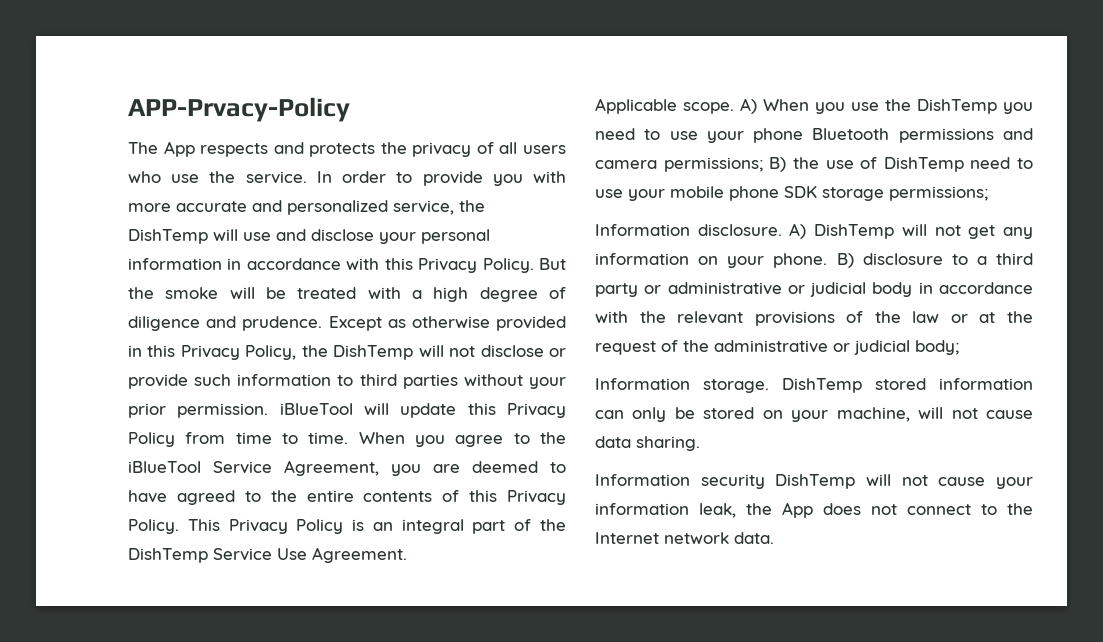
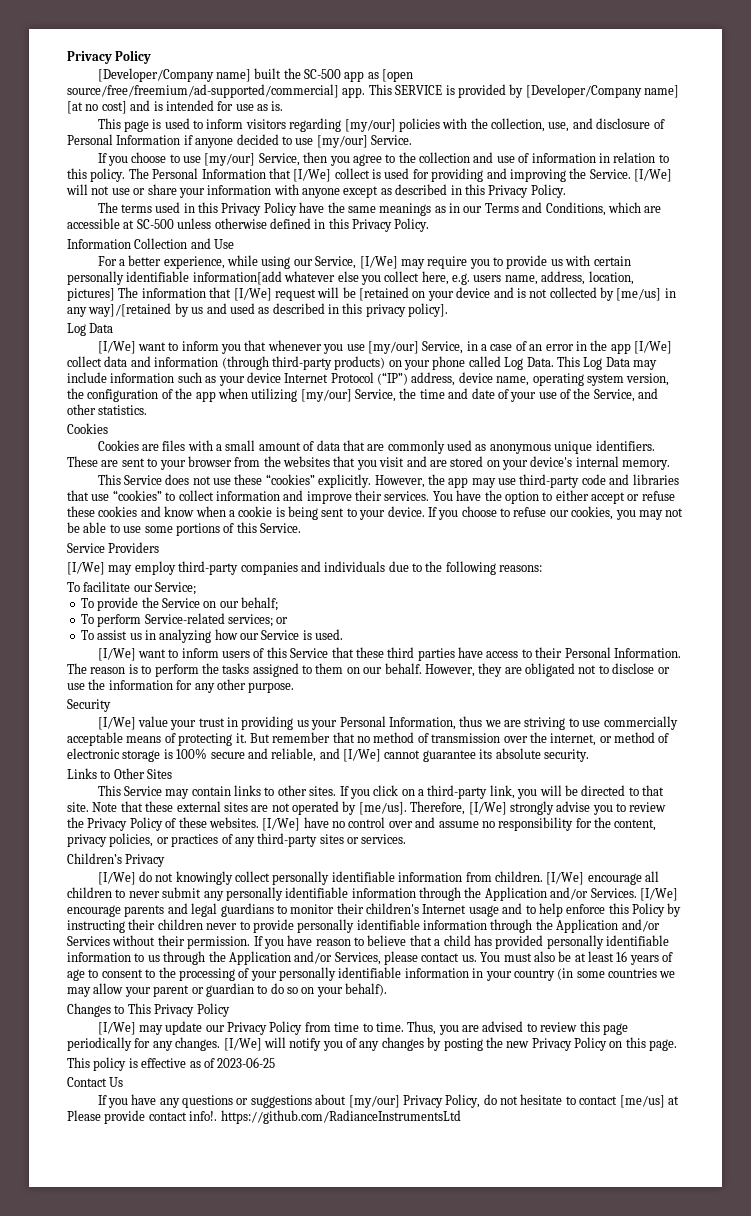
[128,97,350,122] [128,141,566,157] [128,171,566,186] [128,200,485,215] [128,229,490,244] [128,258,566,273] [128,287,566,302] [128,316,566,331] [128,345,566,360] [128,374,566,389] [128,403,496,418] APP-Prvacy-Policy // The App respects and protects the privacy of all users who use the service. In order to provide you with more accurate and personalized service, the DishTemp will use and disclose your personal information in accordance with this Privacy Policy. But the smoke will be treated with a high degree of diligence and prudence. Except as otherwise provided in this Privacy Policy, the DishTemp will not disclose or provide such information to third parties without your prior permission. iBlueTool will update this -> [67,50,152,64] [97,68,414,82] [67,84,679,98] [67,100,284,114] [97,118,665,132] [67,134,412,148] [97,152,669,166] [67,168,672,182] [66,184,566,198] [97,202,662,216] [67,218,430,232] [67,238,235,249] [97,255,631,269] [67,271,634,285] [67,287,676,301] [67,303,449,317] [67,323,114,336] [97,340,673,354] [67,356,657,370] [67,372,670,386] [67,388,659,402] [67,404,148,415] [67,423,108,434] [97,440,655,454] [67,456,671,470] [97,474,679,488] [67,490,675,504] [67,506,684,520] [67,522,301,536] [67,542,160,553] [67,561,543,575] [67,581,197,595] [80,597,278,611] [80,613,289,627] [80,629,344,643] [97,647,681,661] [67,663,670,677] [67,679,295,693] [67,699,111,712] [97,716,678,730] [67,732,670,746] [67,748,589,762] [67,768,173,779] [97,785,665,799] [67,801,667,815] [67,817,657,831] [67,833,407,847] [67,853,166,867] [97,871,660,885] [67,887,678,901] [67,903,682,917] [67,919,660,933] [67,935,669,949] [67,951,674,965] [67,967,676,981] [67,983,388,997] [67,1003,230,1017] [97,1021,225,1035] Privacy Policy // [Developer/Company name] built the SC-500 app as [open source/free/freemium/ad-supported/commercial] app. This SERVICE is provided by [Developer/Company name] [at no cost] and is intended for use as is. // This page is used to inform visitors regarding [my/our] policies with the collection, use, and disclosure of Personal Information if anyone decided to use [my/our] Service. // If you choose to use [my/our] Service, then you agree to the collection and use of information in relation to this policy. The Personal Information that [I/We] collect is used for providing and improving the Service. [I/We] will not use or share your information with anyone except as described in this Privacy Policy. // The terms used in this Privacy Policy have the same meanings as in our Terms and Conditions, which are accessible at SC-500 unless otherwise defined in this Privacy Policy. // Information Collection and Use // For a better experience, while using our Service, [I/We] may require you to provide us with certain personally identifiable information[add whatever else you collect here, e.g. users name, address, location, pictures] The information that [I/We] request will be [retained on your device and is not collected by [me/us] in any way]/[retained by us and used as described in this privacy policy]. // Log Data // [I/We] want to inform you that whenever you use [my/our] Service, in a case of an error in the app [I/We] collect data and information (through third-party products) on your phone called Log Data. This Log Data may include information such as your device Internet Protocol (“IP”) address, device name, operating system version, the configuration of the app when utilizing [my/our] Service, the time and date of your use of the Service, and other statistics. // Cookies // Cookies are files with a small amount of data that are commonly used as anonymous unique identifiers. These are sent to your browser from the websites that you visit and are stored on your device's internal memory. // This Service does not use these “cookies” explicitly. However, the app may use third-party code and libraries that use “cookies” to collect information and improve their services. You have the option to either accept or refuse these cookies and know when a cookie is being sent to your device. If you choose to refuse our cookies, you may not be able to use some portions of this Service. // Service Providers // [I/We] may employ third-party companies and individuals due to the following reasons: // To facilitate our Service; // To provide the Service on our behalf; // To perform Service-related services; or // To assist us in analyzing how our Service is used. // [I/We] want to inform users of this Service that these third parties have access to their Personal Information. The reason is to perform the tasks assigned to them on our behalf. However, they are obligated not to disclose or use the information for any other purpose. // Security // [I/We] value your trust in providing us your Personal Information, thus we are striving to use commercially acceptable means of protecting it. But remember that no method of transmission over the internet, or method of electronic storage is 100% secure and reliable, and [I/We] cannot guarantee its absolute security. // Links to Other Sites // This Service may contain links to other sites. If you click on a third-party link, you will be directed to that site. Note that these external sites are not operated by [me/us]. Therefore, [I/We] strongly advise you to review the Privacy Policy of these websites. [I/We] have no control over and assume no responsibility for the content, privacy policies, or practices of any third-party sites or services. // Children’s Privacy // [I/We] do not knowingly collect personally identifiable information from children. [I/We] encourage all children to never submit any personally identifiable information through the Application and/or Services. [I/We] encourage parents and legal guardians to monitor their children's Internet usage and to help enforce this Policy by instructing their children never to provide personally identifiable information through the Application and/or Services without their permission. If you have reason to believe that a child has provided personally identifiable information to us through the Application and/or Services, please contact us. You must also be at least 16 years of age to consent to the processing of your personally identifiable information in your country (in some countries we may allow your parent or guardian to do so on your behalf). // Changes to This Privacy Policy // [I/We] may update our
[358,432,566,447] [128,460,566,476] [128,490,566,505] [128,519,566,534] [128,547,407,563] [595,98,1033,114] [595,128,1033,143] [595,157,1033,172] [595,186,988,201] [595,223,1033,239] [595,253,1033,268] [595,282,1033,297] [595,311,1033,326] [595,340,959,355] [595,378,1033,393] [595,407,1033,422] [595,436,700,451] [595,474,1033,489] [595,502,1033,518] [595,532,774,544] When you agree to the iBlueTool Service Agreement, you are deemed to have agreed to the entire contents of this Privacy Policy. This Privacy Policy is an integral part of the DishTemp Service Use Agreement. // Applicable scope. A) When you use the DishTemp you need to use your phone Bluetooth permissions and camera permissions; B) the use of DishTemp need to use your mobile phone SDK storage permissions; // Information disclosure. A) DishTemp will not get any information on your phone. B) disclosure to a third party or administrative or judicial body in accordance with the relevant provisions of the law or at the request of the administrative or judicial body; // Information storage. DishTemp stored information can only be stored on your machine, will not cause data sharing. // Information security DishTemp will not cause your information leak, the App does not connect to the Internet network data. -> [407,1021,628,1035] [67,1037,678,1051] [67,1057,276,1071] [67,1077,124,1087] [97,1094,679,1108] [67,1110,461,1124] Thus, you are advised to review this page periodically for any changes. [I/We] will notify you of any changes by posting the new Privacy Policy on this page. // This policy is effective as of 2023-06-25 // Contact Us // If you have any questions or suggestions about [my/our] Privacy Policy, do not hesitate to contact [me/us] at Please provide contact info!. https://github.com/RadianceInstrumentsLtd

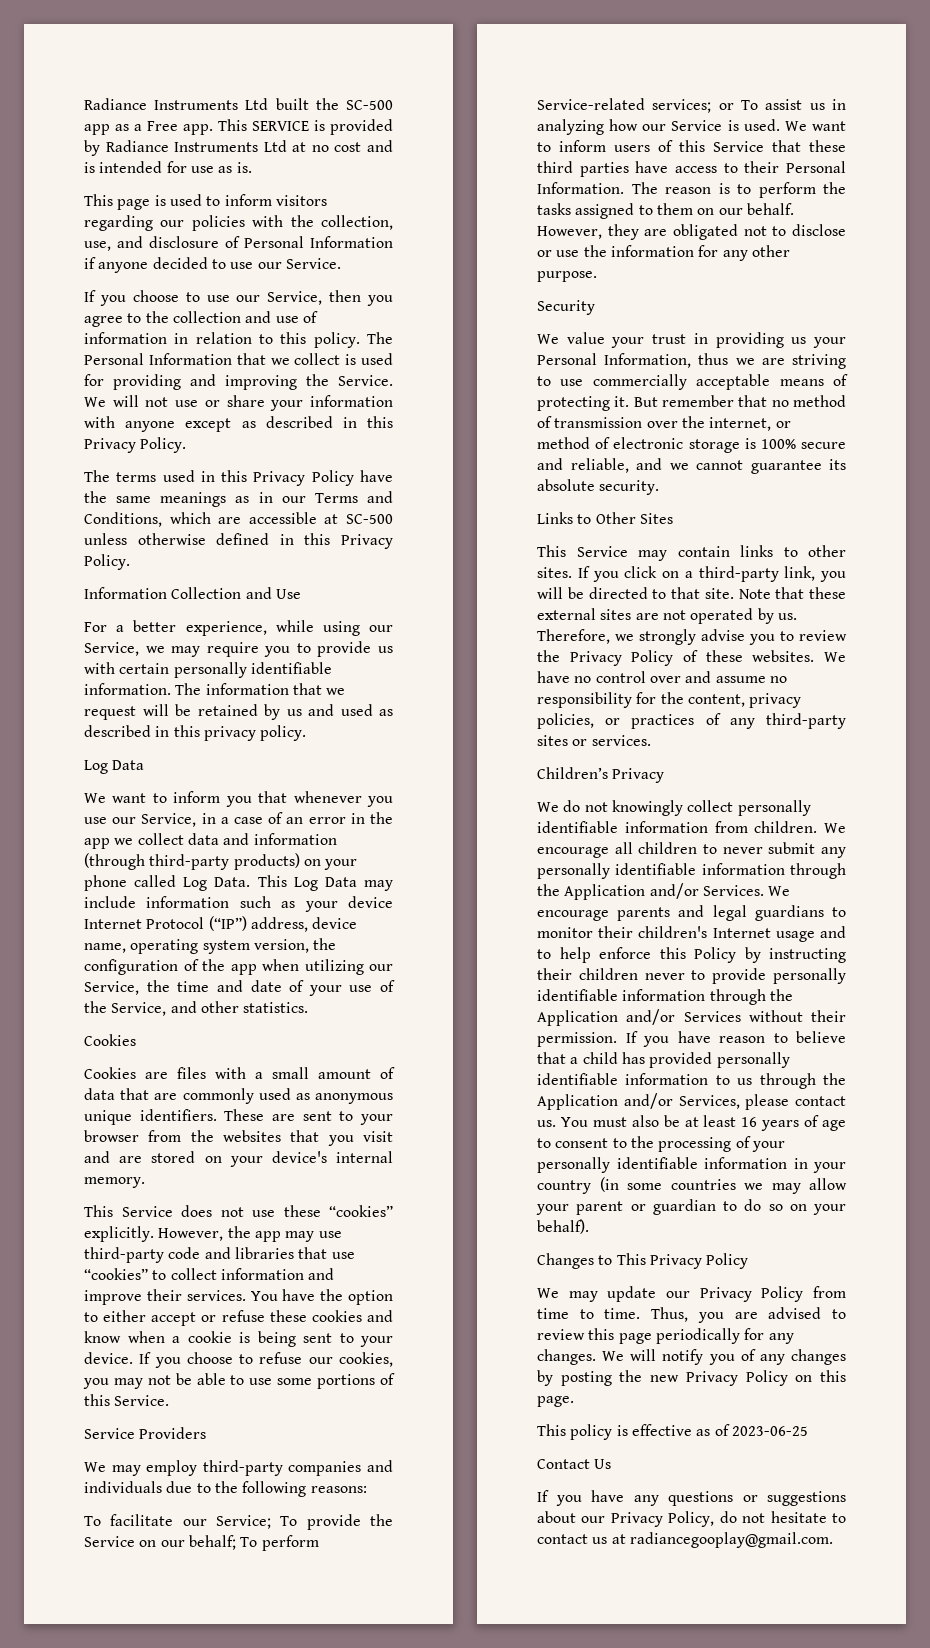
[67,50,152,64] [97,68,251,82] Privacy Policy // [Developer/Company name] -> [84,98,269,110] Radiance Instruments Ltd
[382,69,414,82] [67,84,339,98] [open source/free/freemium/ad-supported/commercial] -> [134,121,178,131] a Free
[525,84,679,98] [67,101,127,114] [Developer/Company name] [at no cost] -> [105,140,362,152] Radiance Instruments Ltd at no cost
[344,119,396,132] [my/our] -> [160,220,185,227] our
[316,135,368,148] [my/our] -> [257,262,282,269] our
[204,153,256,166] [my/our] -> [236,295,261,302] our
[293,169,332,182] [I/We] -> [270,358,290,365] we
[634,169,672,182] [I/We] -> [84,397,106,407] We
[359,256,398,269] [I/We] -> [145,646,165,653] we
[192,271,634,285] [67,288,115,301] information[add whatever else you collect here, e.g. users name, address, location, pictures] -> [84,683,171,695] information.
[233,288,272,301] [I/We] -> [326,688,346,695] we
[359,287,676,301] [67,303,172,317] [retained on your device and is not collected by [me/us] in any way]/[retained -> [197,704,258,716] retained
[408,303,449,317] policy]. -> [260,725,307,741] policy.
[97,341,136,354] [I/We] -> [84,793,106,803] We
[367,341,419,354] [my/our] -> [112,817,137,824] our
[634,341,673,354] [I/We] -> [114,838,134,845] we
[300,389,352,402] [my/our] -> [369,964,393,971] our
[67,562,105,575] [I/We] -> [84,1462,106,1472] We
(197, 588) // -> (271, 1522) none
(278, 604) // -> (236, 1542) none
(289, 620) // -> (734, 106) none
[97,648,136,661] // [I/We] -> [784,121,807,131] We
[97,717,136,730] [I/We] -> [537,334,559,344] We
[343,749,381,762] [I/We] -> [669,463,689,470] we
[358,801,507,815] [me/us]. Therefore, [I/We] -> [777,613,797,620] [537,629,634,644] us. Therefore, we
[262,818,301,831] [I/We] -> [824,652,846,662] We
[97,872,136,885] [I/We] -> [537,802,559,812] We
[546,872,585,885] [I/We] -> [824,823,846,833] We
[639,888,678,901] [I/We] -> [768,886,791,896] We
[97,1022,136,1035] [I/We] -> [537,1288,559,1298] We
[223,1038,262,1051] [I/We] -> [602,1351,625,1361] We
[348,1095,400,1108] [my/our] -> [581,1516,606,1523] our
[619,1095,679,1108] [67,1110,461,1124] [me/us] at Please provide contact info!. https://github.com/RadianceInstrumentsLtd -> [592,1532,833,1548] us at radiancegooplay@gmail.com.

